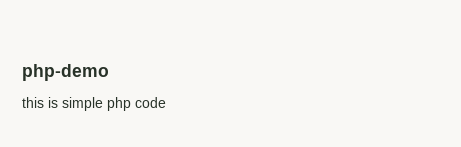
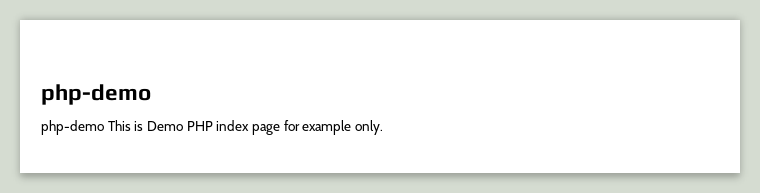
[22,97,166,111] this is simple php code -> [41,120,383,135] php-demo This is Demo PHP index page for example only.

